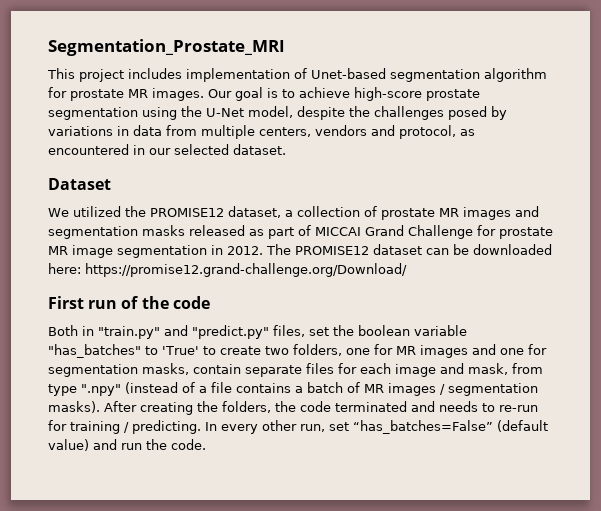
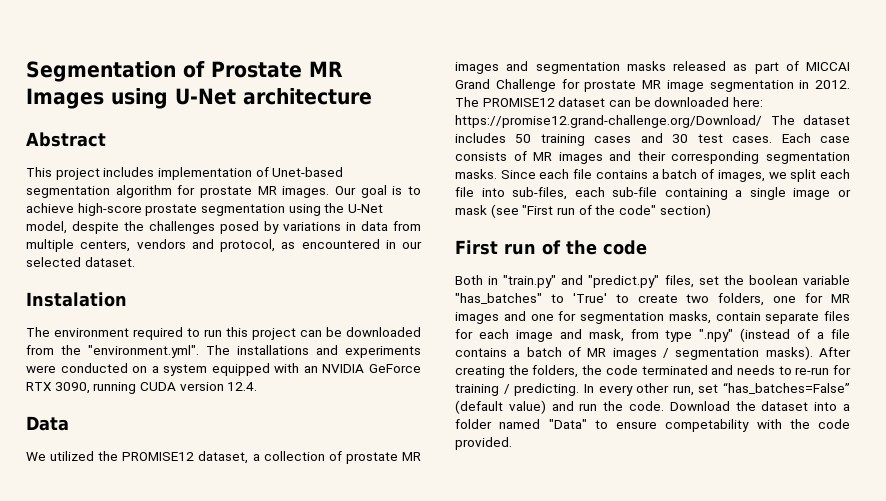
[48,39,285,56] Segmentation_Prostate_MRI -> [26,61,343,82] [26,88,372,109] [26,132,106,147] Segmentation of Prostate MR Images using U-Net architecture // Abstract
[48,178,111,190] Dataset -> [26,292,127,307] [26,327,421,340] [26,345,421,358] [26,363,421,376] [26,382,258,394] [26,416,69,431] Instalation // The environment required to run this project can be downloaded from the "environment.yml". The installations and experiments were conducted on a system equipped with an NVIDIA GeForce RTX 3090, running CUDA version 12.4. // Data
(407, 270) none -> [770,115,850,125] [455,133,850,146] [455,151,850,164] [455,169,850,182] [455,187,851,200] [455,204,711,218] The dataset includes 50 training cases and 30 test cases. Each case consists of MR images and their corresponding segmentation masks. Since each file contains a batch of images, we split each file into sub-files, each sub-file containing a single image or mask (see "First run of the code" section)
(206, 444) none -> [669,401,851,411] [455,419,850,432] [455,437,512,450] Download the dataset into a folder named "Data" to ensure competability with the code provided.

